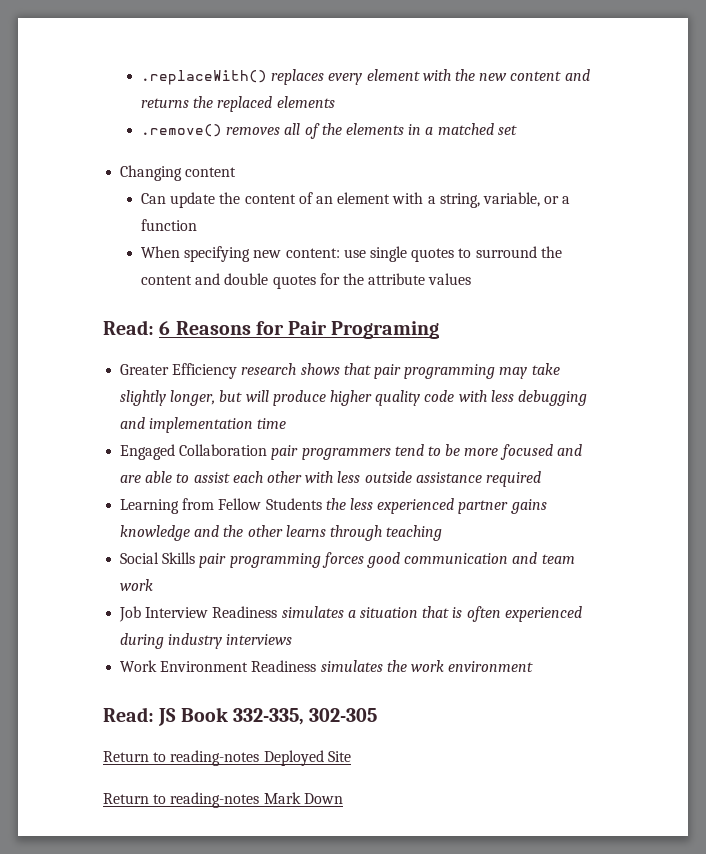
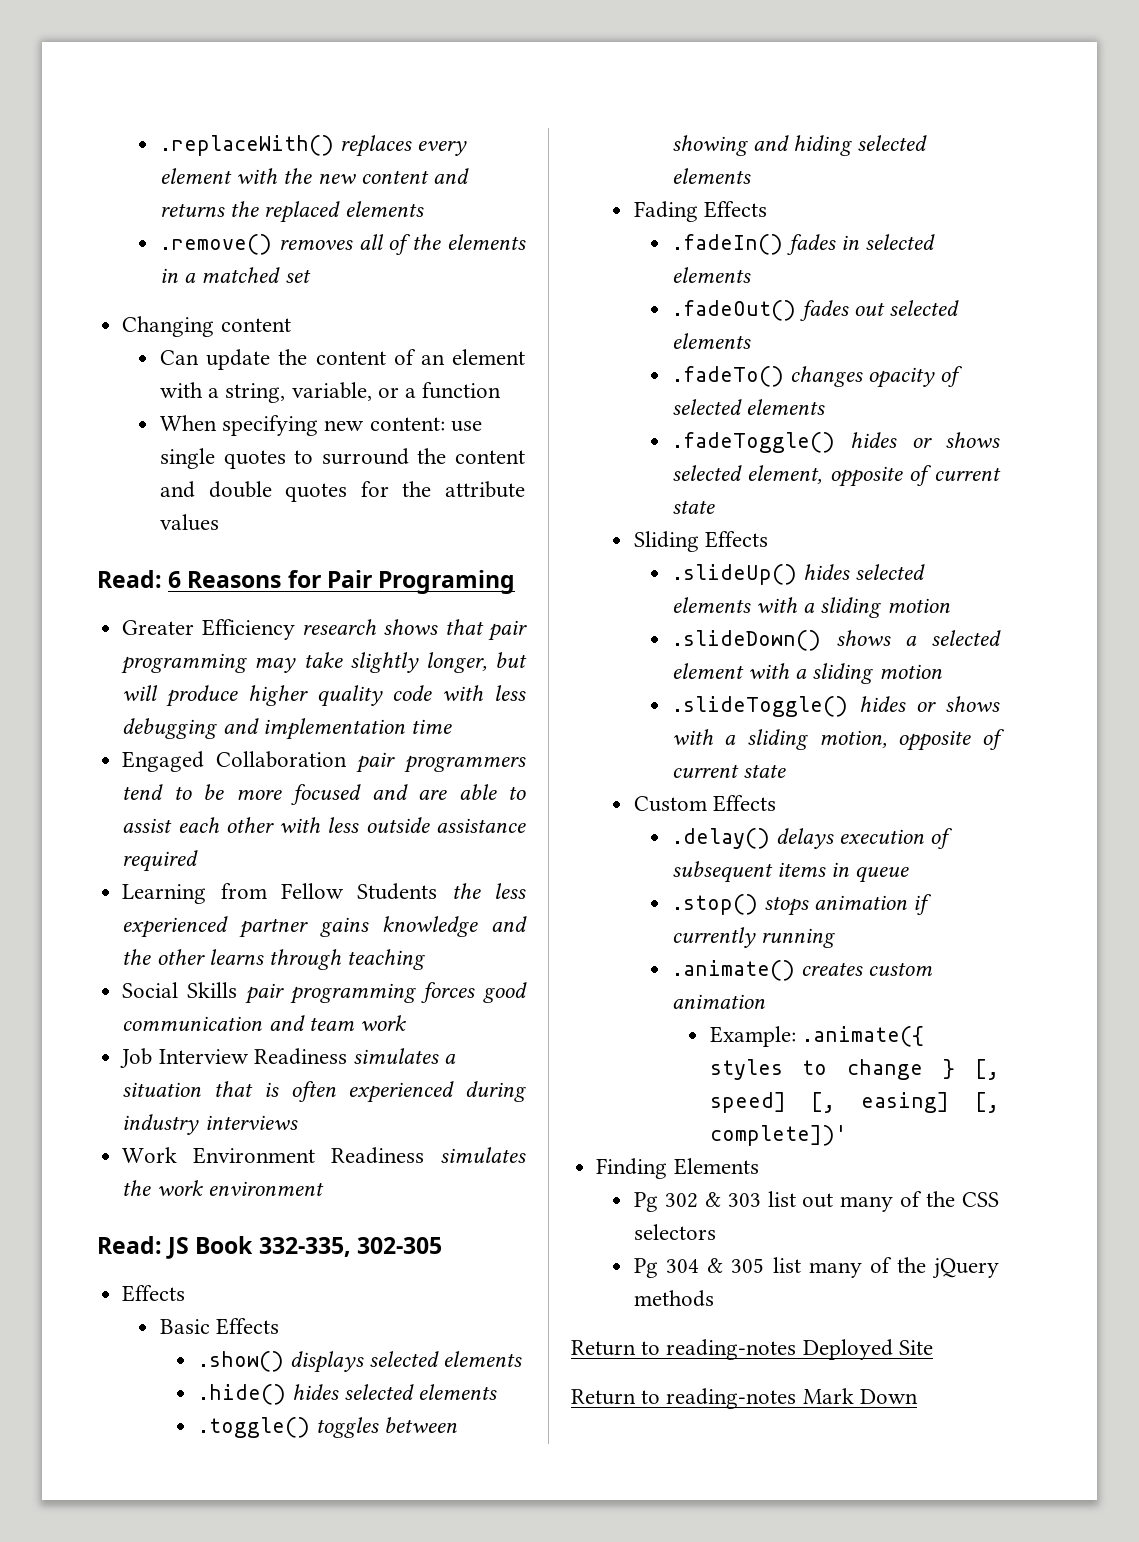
(378, 715) none -> [122,1285,186,1302] [160,1318,280,1335] [197,1351,523,1373] [197,1384,498,1405] [197,1417,458,1438] [671,135,928,156] [671,168,751,184] [634,201,768,222] [671,234,936,255] [671,267,751,283] [671,300,960,321] [671,333,751,349] [671,366,964,388] [671,399,825,415] [671,432,1000,453] [671,465,1001,487] [671,500,715,514] [634,531,769,552] [671,564,926,585] [671,597,950,618] [671,630,1001,651] [671,663,942,684] [671,696,1000,717] [671,729,1005,751] [671,764,786,778] [634,795,777,812] [671,828,954,849] [671,861,910,883] [671,894,933,916] [671,927,835,948] [671,960,934,981] [671,994,765,1009] [709,1026,924,1047] [709,1059,999,1080] [709,1092,999,1113] [709,1125,847,1146] [596,1158,759,1179] [634,1191,999,1212] [634,1224,717,1240] [634,1257,999,1279] [634,1290,715,1307] // Effects // Basic Effects // .show() displays selected elements // .hide() hides selected elements // .toggle() toggles between showing and hiding selected elements // Fading Effects // .fadeIn() fades in selected elements // .fadeOut() fades out selected elements // .fadeTo() changes opacity of selected elements // .fadeToggle() hides or shows selected element, opposite of current state // Sliding Effects // .slideUp() hides selected elements with a sliding motion // .slideDown() shows a selected element with a sliding motion // .slideToggle() hides or shows with a sliding motion, opposite of current state // Custom Effects // .delay() delays execution of subsequent items in queue // .stop() stops animation if currently running // .animate() creates custom animation // Example: .animate({ styles to change } [, speed] [, easing] [, complete])' // Finding Elements // Pg 302 & 303 list out many of the CSS selectors // Pg 304 & 305 list many of the jQuery methods

